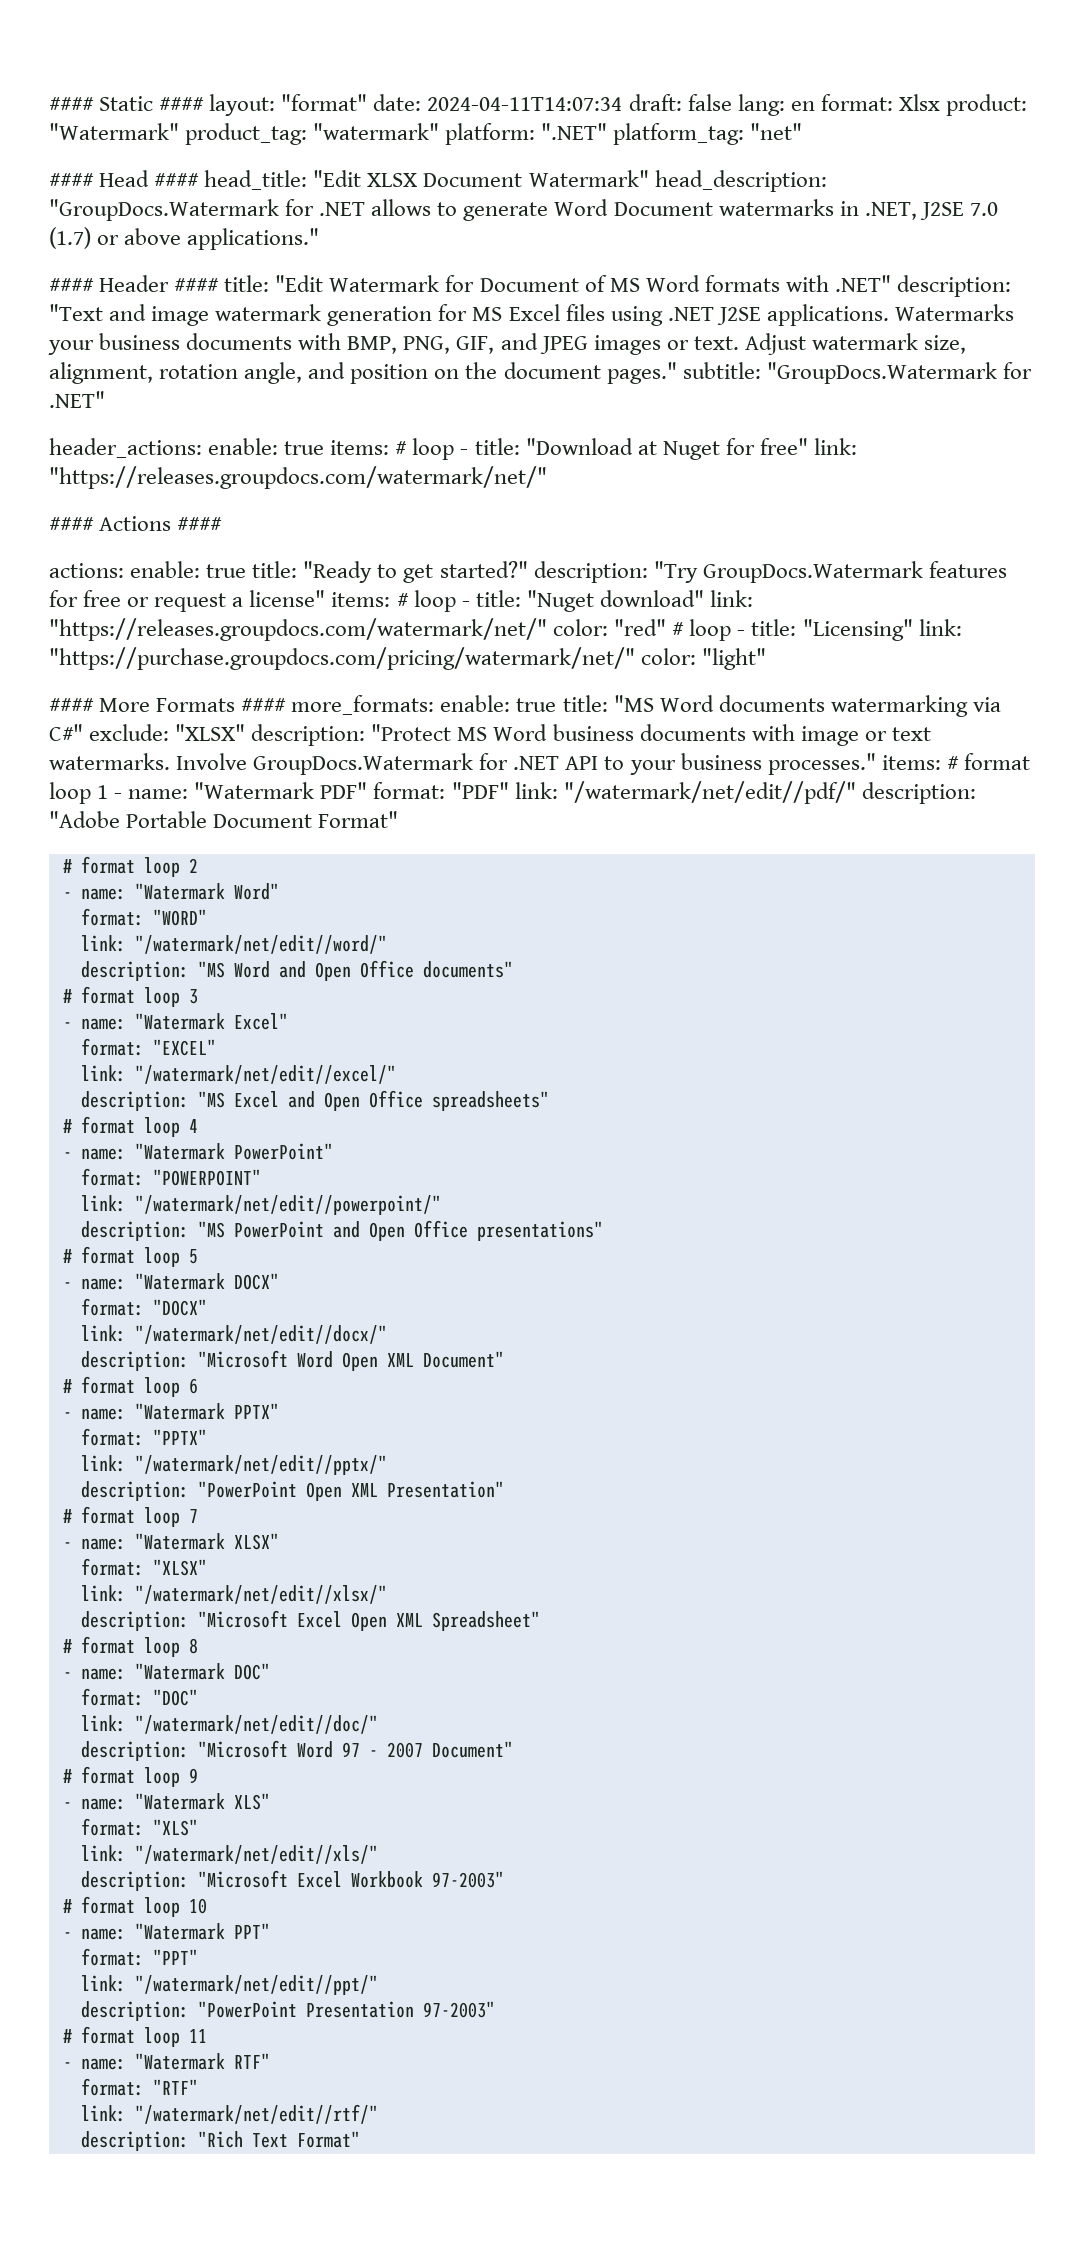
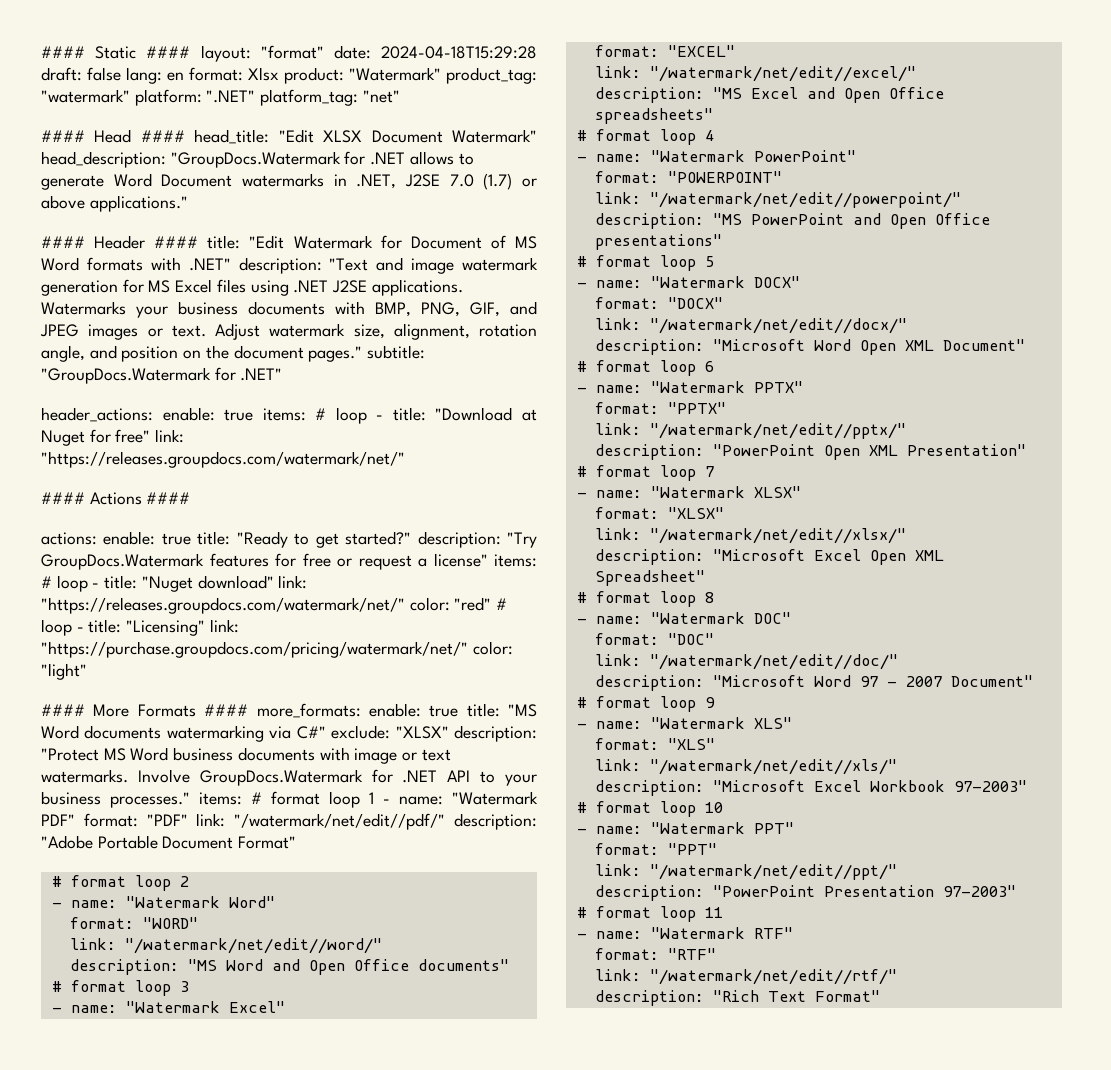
[427,97,623,111] 2024-04-11T14:07:34 -> [381,46,537,59] 2024-04-18T15:29:28

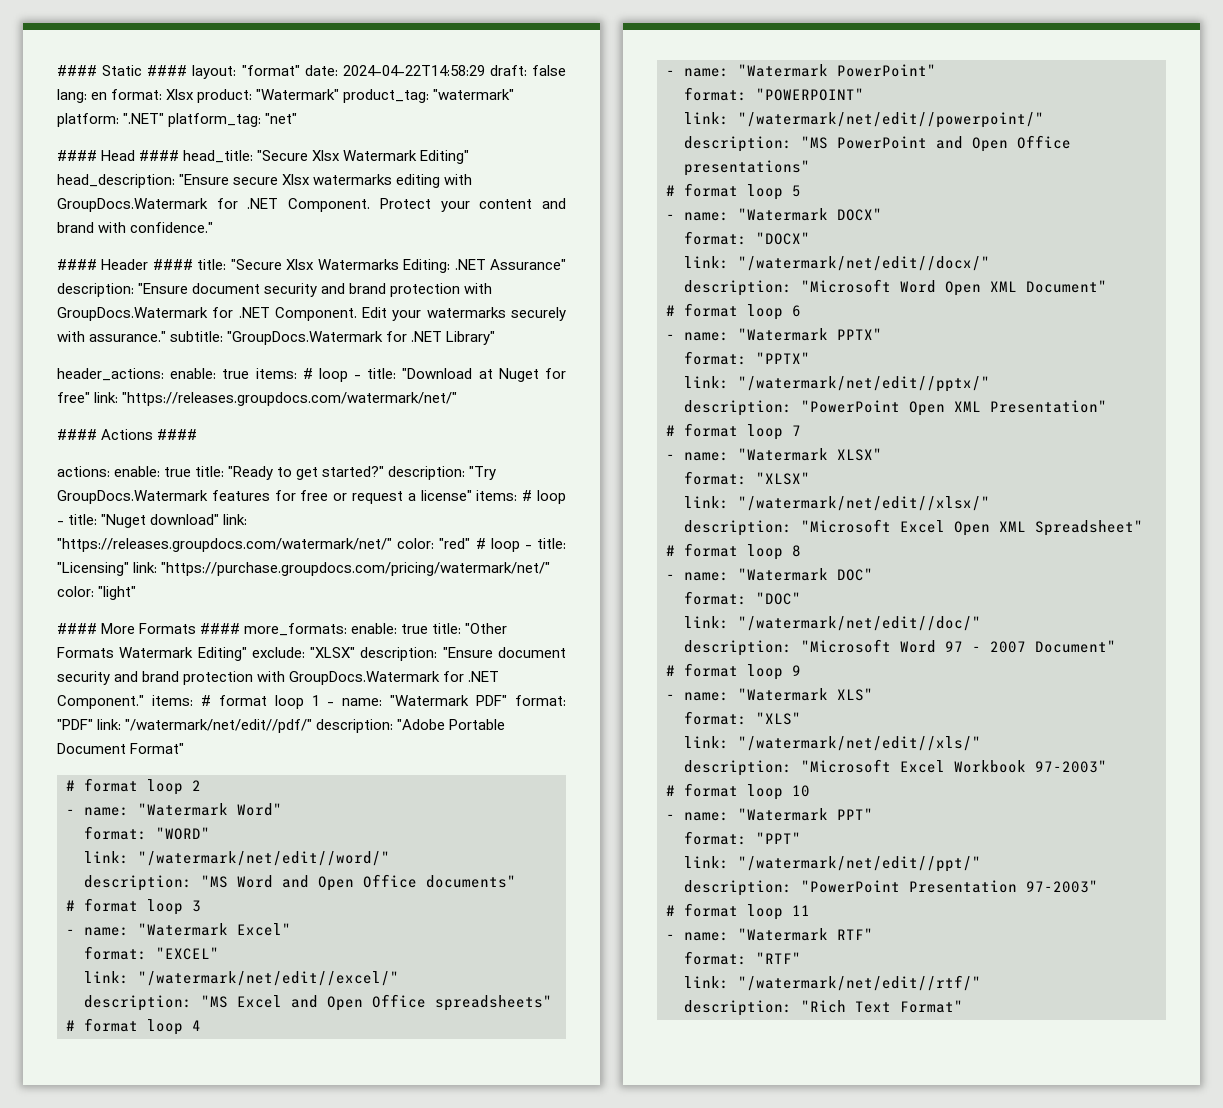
[381,46,537,59] 2024-04-18T15:29:28 -> [342,65,485,76] 2024-04-22T14:58:29
[278,129,537,143] [41,151,474,168] [41,173,538,190] [41,195,188,212] [41,235,537,249] [41,257,538,274] [41,279,463,296] [41,301,537,318] [40,323,537,340] [41,345,363,362] "Edit XLSX Document Watermark" head_description: "GroupDocs.Watermark for .NET allows to generate Word Document watermarks in .NET, J2SE 7.0 (1.7) or above applications." // #### Header #### title: "Edit Watermark for Document of MS Word formats with .NET" description: "Text and image watermark generation for MS Excel files using .NET J2SE applications. Watermarks your business documents with BMP, PNG, GIF, and JPEG images or text. Adjust watermark size, alignment, rotation angle, and position on the document pages." -> [257,150,470,164] [57,174,473,188] [57,198,566,212] [57,222,214,233] [57,259,567,273] [57,283,493,297] [57,307,566,321] [57,331,167,342] "Secure Xlsx Watermark Editing" head_description: "Ensure secure Xlsx watermarks editing with GroupDocs.Watermark for .NET Component. Protect your content and brand with confidence." // #### Header #### title: "Secure Xlsx Watermarks Editing: .NET Assurance" description: "Ensure document security and brand protection with GroupDocs.Watermark for .NET Component. Edit your watermarks securely with assurance."
[240,368,283,381] .NET" -> [411,331,496,345] .NET Library"
[508,704,537,717] [41,725,537,742] [41,747,451,764] [41,769,537,786] [41,791,190,808] "MS Word documents watermarking via C#" exclude: "XLSX" description: "Protect MS Word business documents with image or text watermarks. Involve GroupDocs.Watermark for .NET API to your business processes." -> [465,623,508,634] [57,647,566,661] [57,671,500,685] [57,695,144,709] "Other Formats Watermark Editing" exclude: "XLSX" description: "Ensure document security and brand protection with GroupDocs.Watermark for .NET Component."

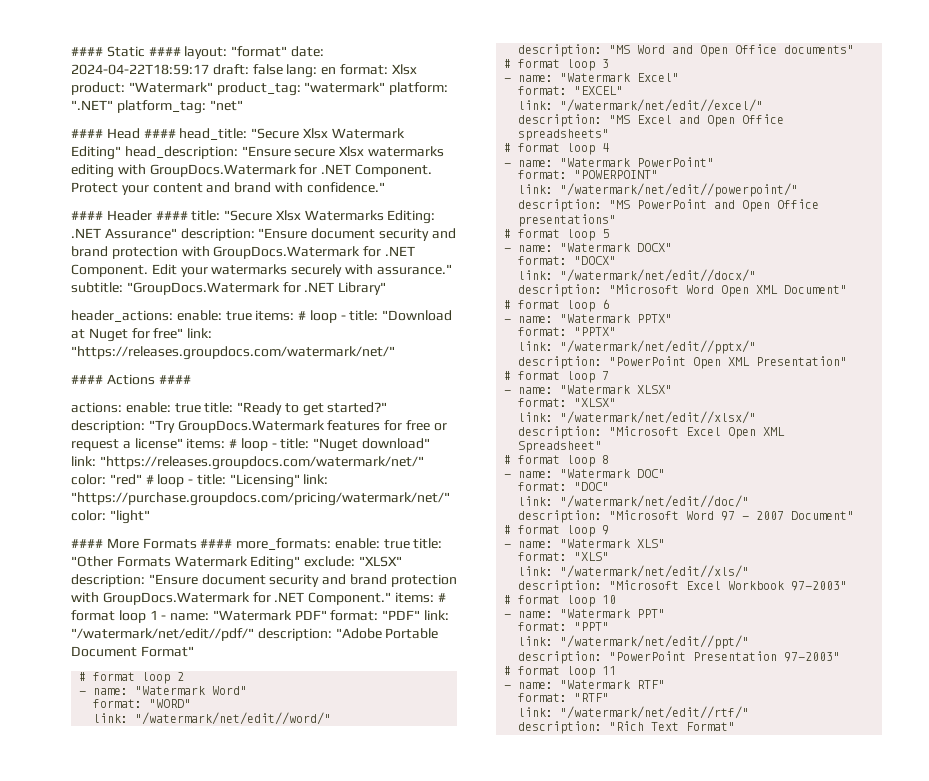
[342,65,485,76] 2024-04-22T14:58:29 -> [71,64,209,75] 2024-04-22T18:59:17

